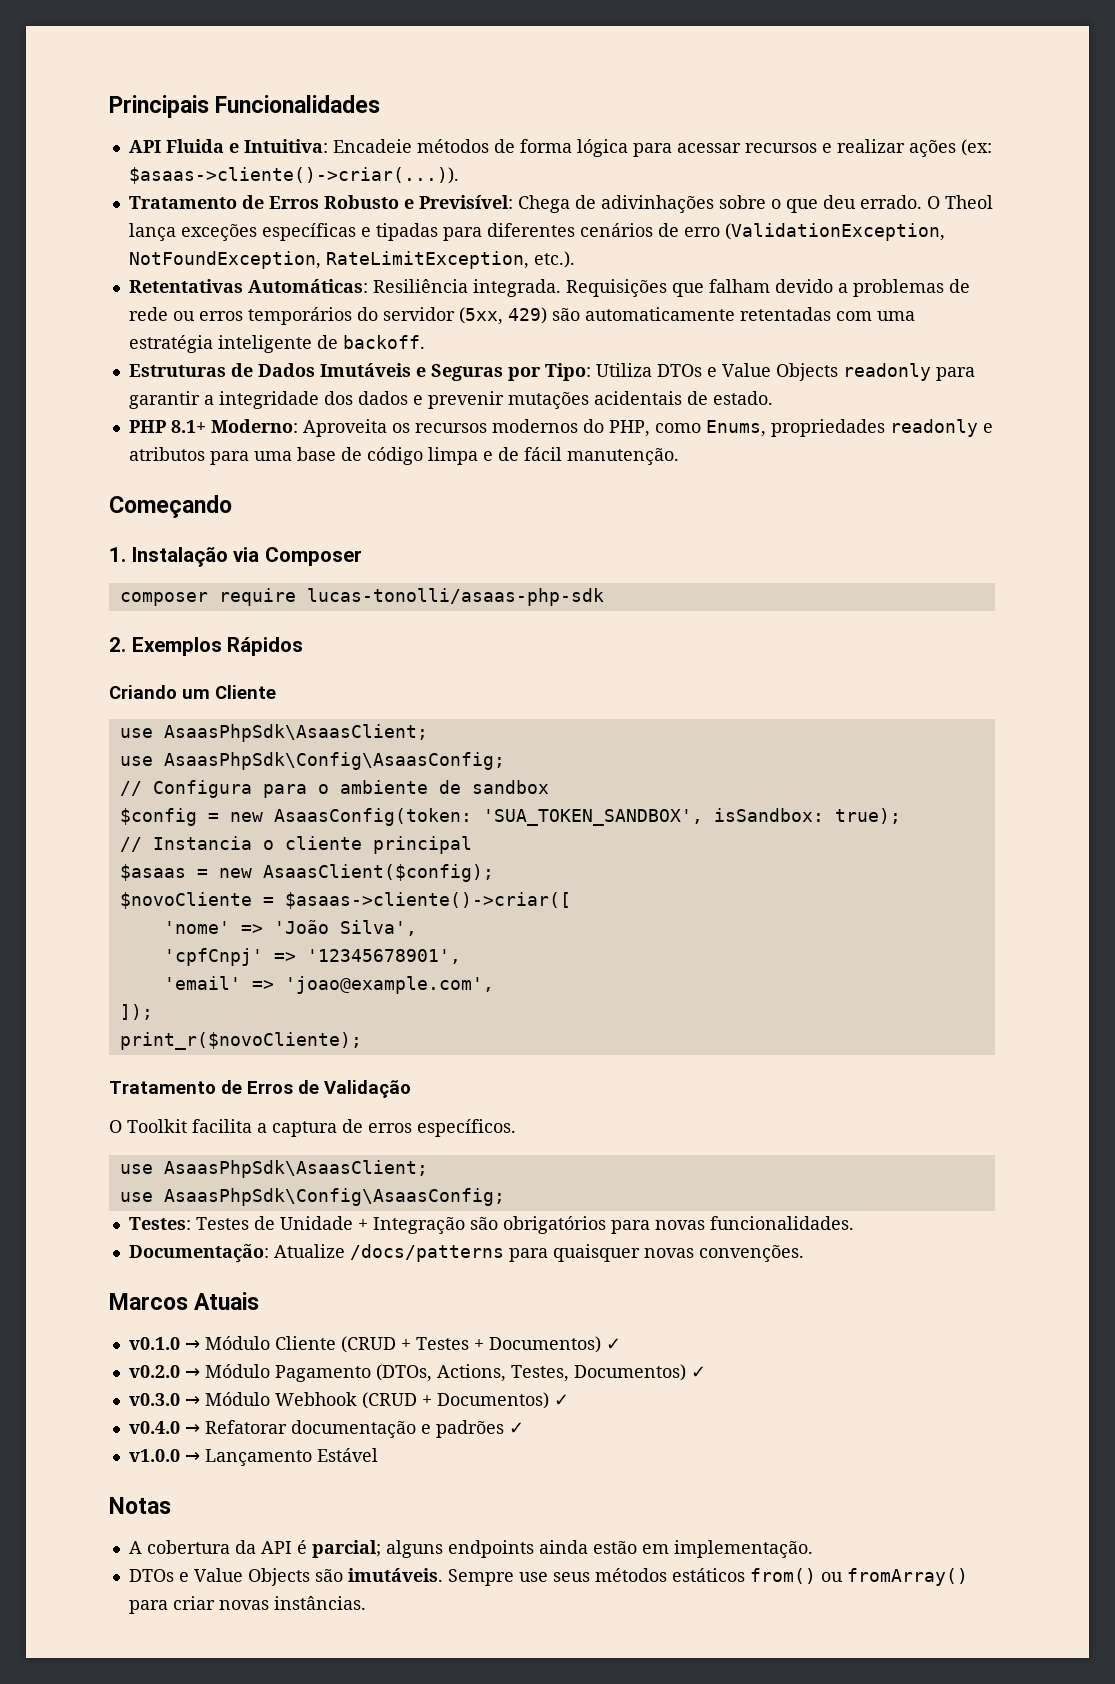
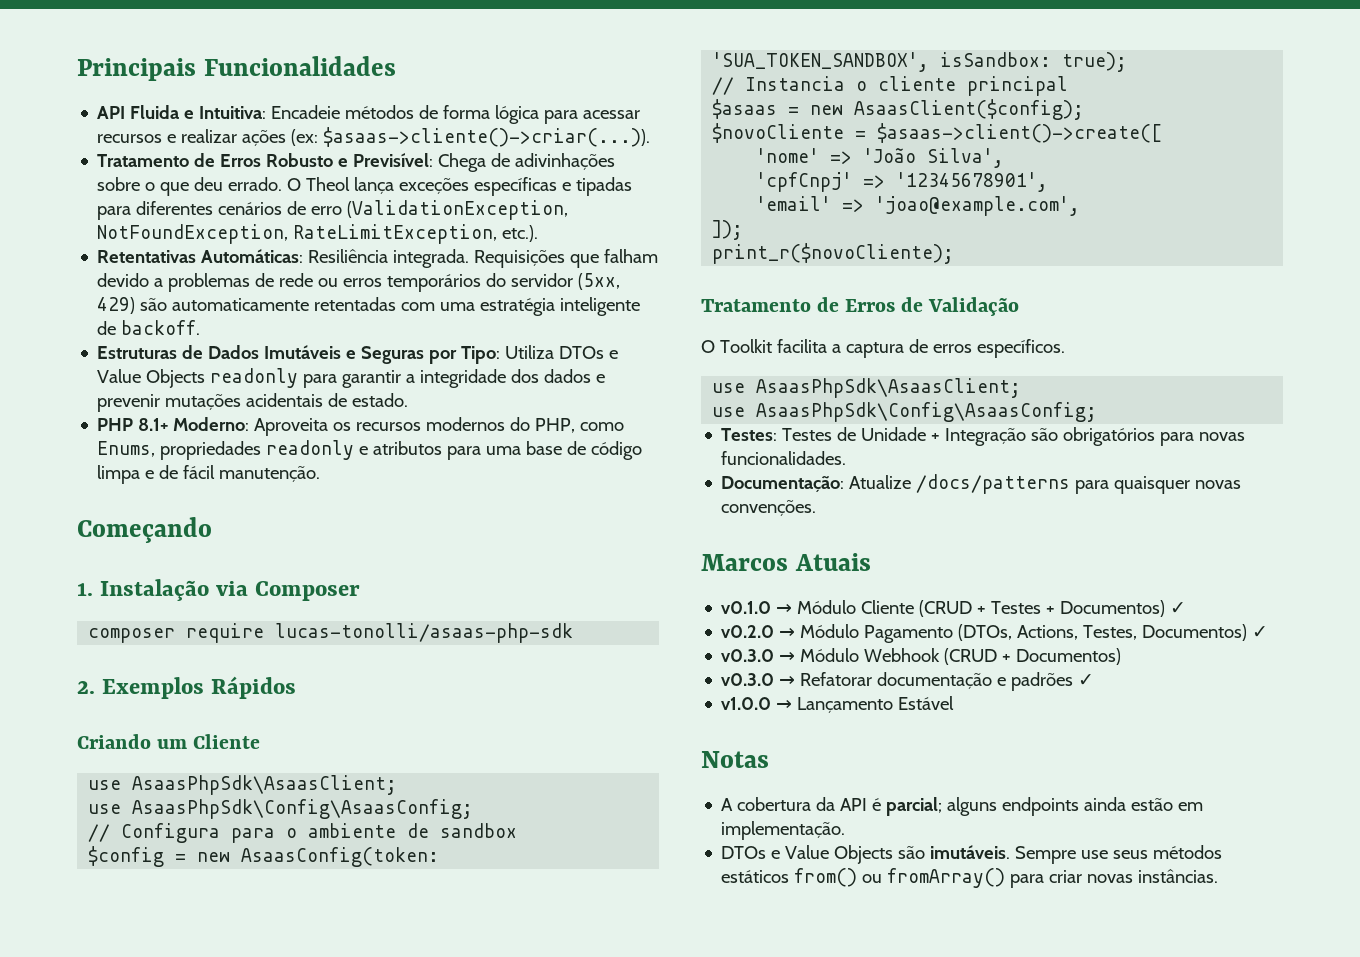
[284,892,571,909] $asaas->cliente()->criar([ -> [877,123,1163,143] $asaas->client()->create([
[553,1394,569,1406] [128,1421,180,1434] ✓ // v0.4.0 -> [721,673,775,686] // v0.3.0

